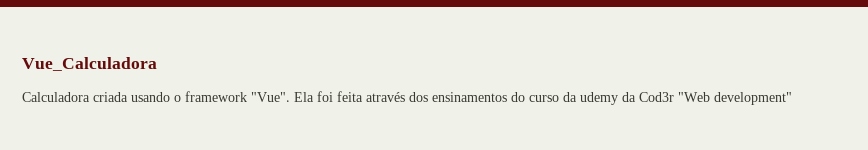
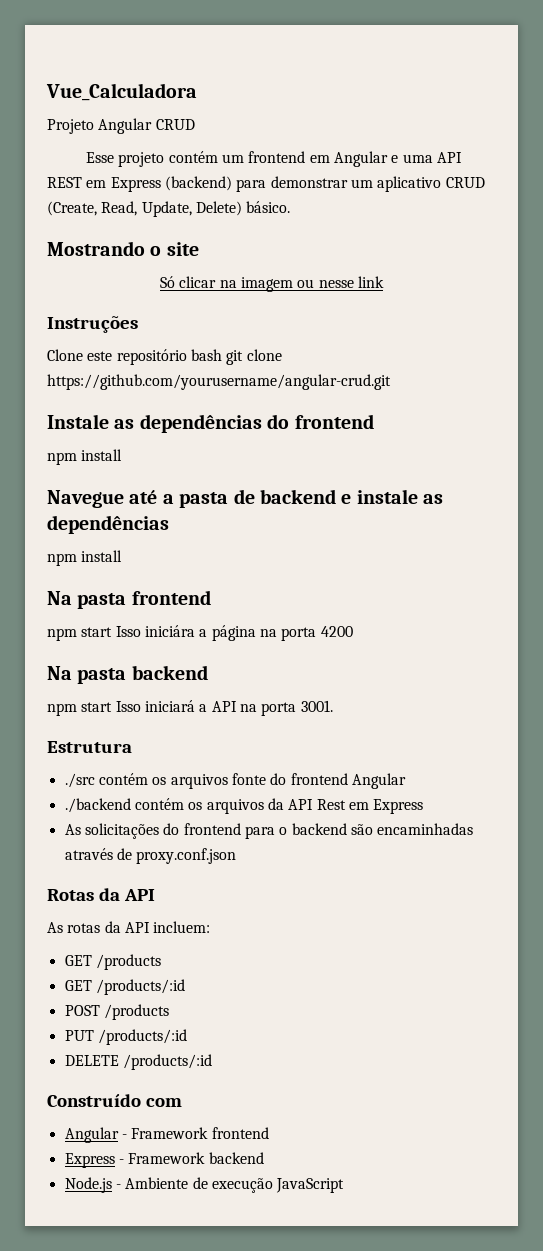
[22,91,792,105] Calculadora criada usando o framework "Vue". Ela foi feita através dos ensinamentos do curso da udemy da Cod3r "Web development" -> [47,118,195,134] [86,151,462,167] [47,176,485,192] [47,201,291,217] [47,241,199,256] [160,276,384,292] [47,316,138,333] [47,349,282,365] [47,374,391,390] [47,414,374,433] [47,449,123,465] [47,489,444,508] [47,515,169,534] [47,550,123,566] [47,590,211,609] [47,625,353,641] [47,665,208,684] [47,700,333,716] [47,741,132,753] [64,773,406,789] [64,798,424,814] [64,823,474,839] [64,848,237,864] [47,888,155,901] [47,921,211,933] [64,954,161,970] [64,979,185,995] [64,1004,169,1020] [64,1029,187,1045] [64,1054,212,1070] [47,1094,182,1107] [64,1127,269,1143] [64,1152,264,1168] [64,1177,345,1193] Projeto Angular CRUD // Esse projeto contém um frontend em Angular e uma API REST em Express (backend) para demonstrar um aplicativo CRUD (Create, Read, Update, Delete) básico. // Mostrando o site // Só clicar na imagem ou nesse link // Instruções // Clone este repositório bash git clone https://github.com/yourusername/angular-crud.git // Instale as dependências do frontend // npm install // Navegue até a pasta de backend e instale as dependências // npm install // Na pasta frontend // npm start Isso iniciára a página na porta 4200 // Na pasta backend // npm start Isso iniciará a API na porta 3001. // Estrutura // ./src contém os arquivos fonte do frontend Angular // ./backend contém os arquivos da API Rest em Express // As solicitações do frontend para o backend são encaminhadas através de proxy.conf.json // Rotas da API // As rotas da API incluem: // GET /products // GET /products/:id // POST /products // PUT /products/:id // DELETE /products/:id // Construído com // Angular - Framework frontend // Express - Framework backend // Node.js - Ambiente de execução JavaScript

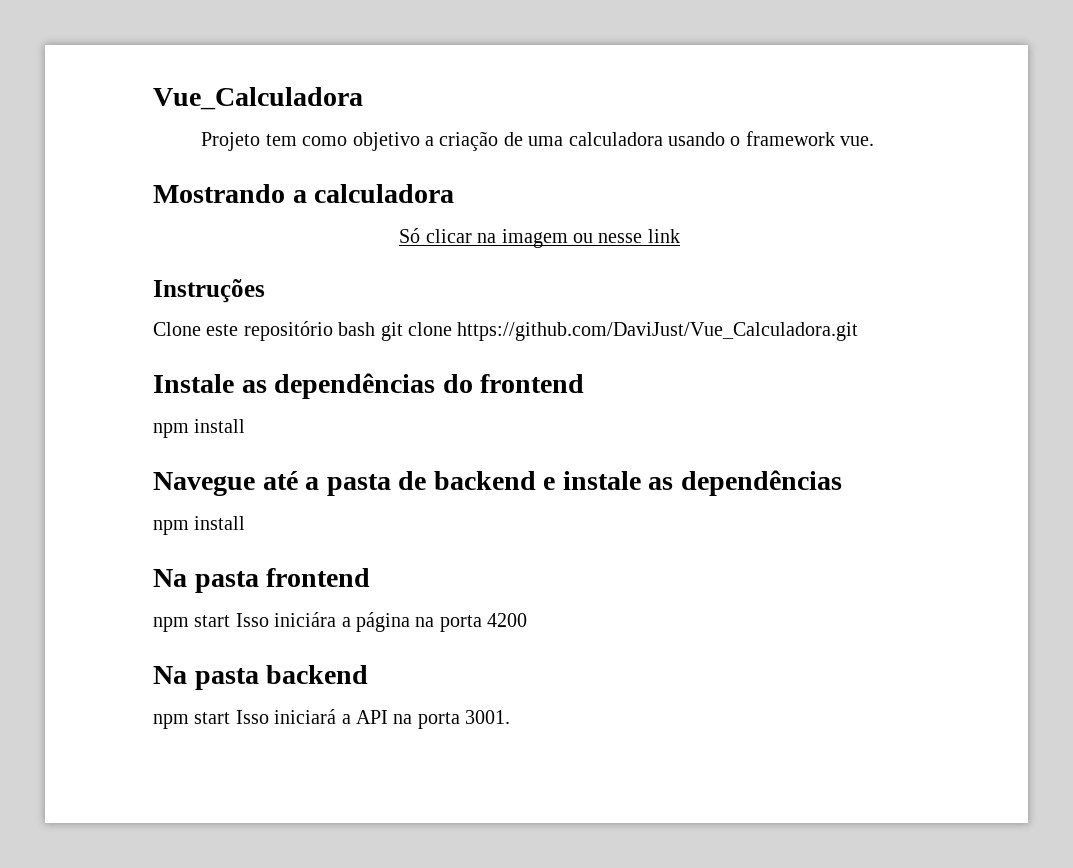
[98,118,195,134] [86,151,462,167] [47,176,485,192] [47,201,291,217] Angular CRUD // Esse projeto contém um frontend em Angular e uma API REST em Express (backend) para demonstrar um aplicativo CRUD (Create, Read, Update, Delete) básico. -> [265,131,875,151] tem como objetivo a criação de uma calculadora usando o framework vue.
[150,242,199,256] o site -> [292,184,455,203] a calculadora
[47,374,391,390] https://github.com/yourusername/angular-crud.git -> [457,322,859,341] https://github.com/DaviJust/Vue_Calculadora.git
[47,741,132,753] [64,773,406,789] [64,798,424,814] [64,823,474,839] [64,848,237,864] [47,888,155,901] [47,921,211,933] [64,954,161,970] [64,979,185,995] [64,1004,169,1020] [64,1029,187,1045] [64,1054,212,1070] [47,1094,182,1107] [64,1127,269,1143] [64,1152,264,1168] [64,1177,345,1193] // Estrutura // ./src contém os arquivos fonte do frontend Angular // ./backend contém os arquivos da API Rest em Express // As solicitações do frontend para o backend são encaminhadas através de proxy.conf.json // Rotas da API // As rotas da API incluem: // GET /products // GET /products/:id // POST /products // PUT /products/:id // DELETE /products/:id // Construído com // Angular - Framework frontend // Express - Framework backend // Node.js - Ambiente de execução JavaScript -> (511, 717) none

